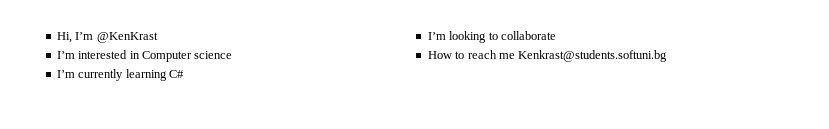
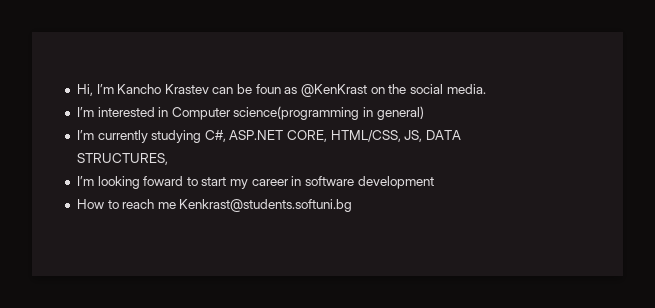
[96,32,158,43] @KenKrast -> [117,84,486,97] Kancho Krastev can be foun as @KenKrast on the social media.
[194,51,233,59] science -> [233,106,424,120] science(programming in general)
[125,69,184,81] [427,31,556,43] learning C# // I’m looking to collaborate -> [151,130,462,143] [76,153,168,165] [76,176,434,189] studying C#, ASP.NET CORE, HTML/CSS, JS, DATA STRUCTURES, // I’m looking foward to start my career in software development

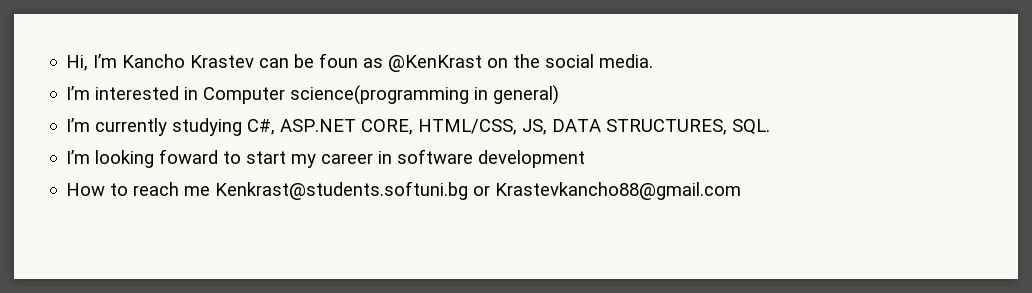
(168, 159) none -> [732,119,771,135] SQL.
(353, 205) none -> [473,182,742,200] or Krastevkancho88@gmail.com

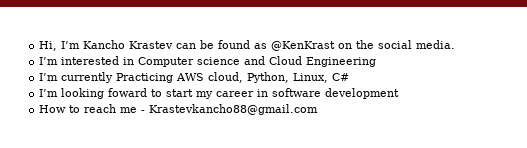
[319,53,359,68] foun -> [218,40,251,49] found
[290,85,560,105] [66,118,771,136] science(programming in general) // I’m currently studying C#, ASP.NET CORE, HTML/CSS, JS, DATA STRUCTURES, SQL. -> [197,56,377,67] [39,72,350,83] science and Cloud Engineering // I’m currently Practicing AWS cloud, Python, Linux, C#
[215,181,491,200] Kenkrast@students.softuni.bg or -> [141,110,146,113] -

